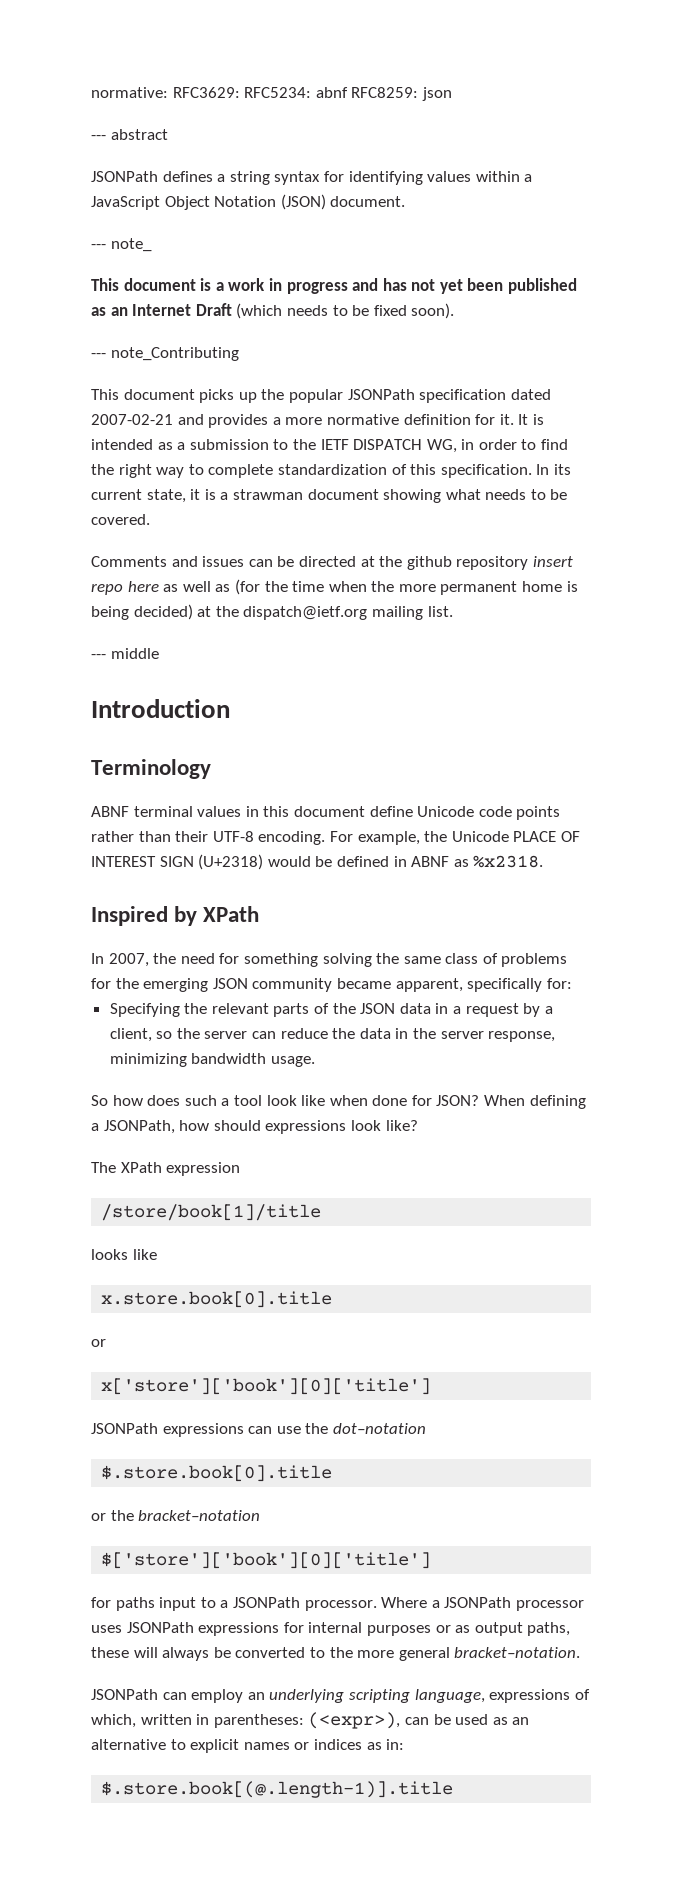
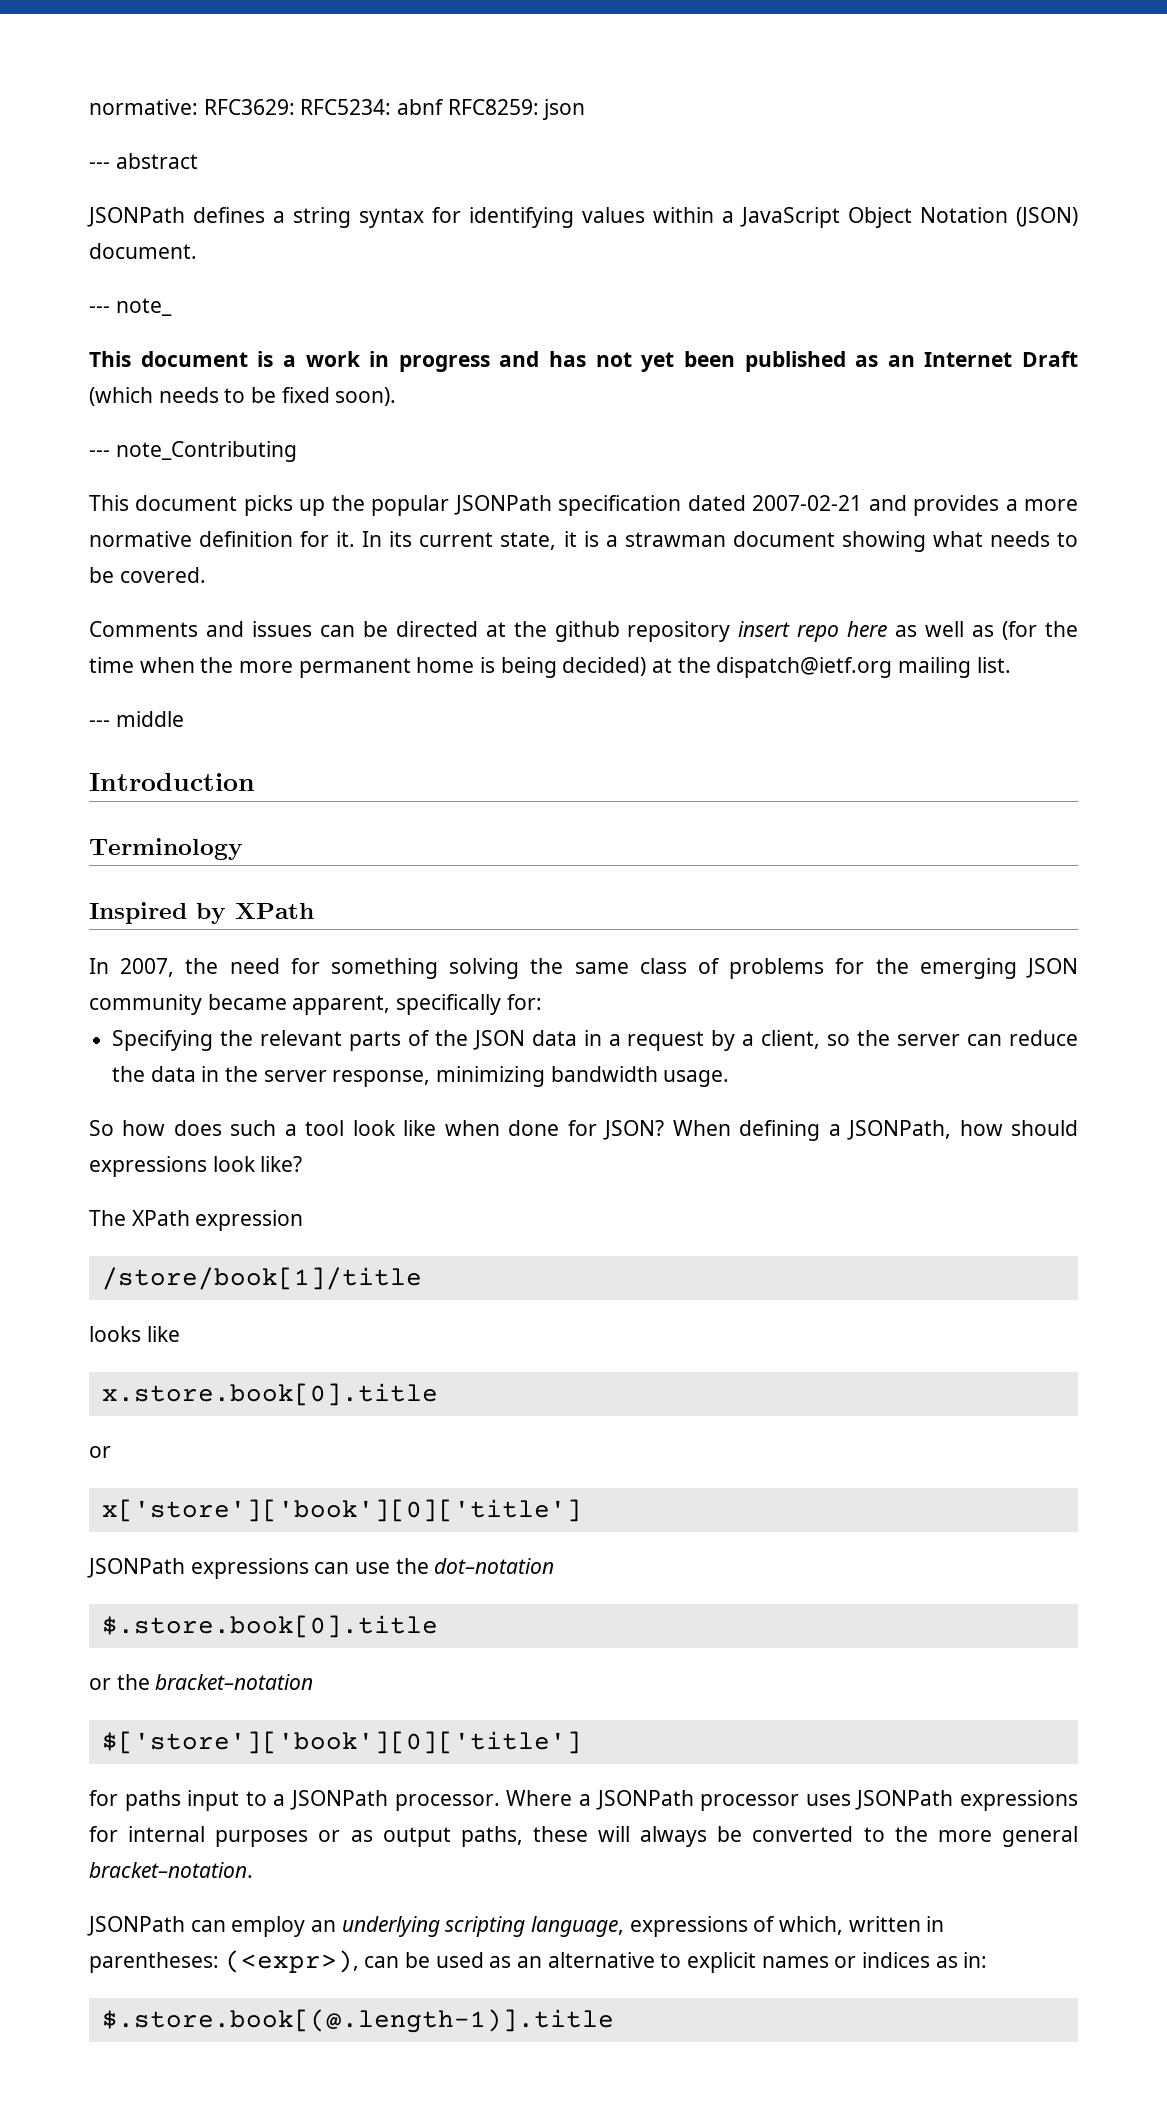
[518,414,544,425] [91,439,569,453] [91,464,532,478] It is intended as a submission to the IETF DISPATCH WG, in order to find the right way to complete standardization of this specification. -> (356, 539) none
[91,806,561,820] [91,831,580,845] [91,854,544,870] // ABNF terminal values in this document define Unicode code points rather than their UTF-8 encoding. For example, the Unicode PLACE OF INTEREST SIGN (U+2318) would be defined in ABNF as %x2318. -> (243, 849) none

